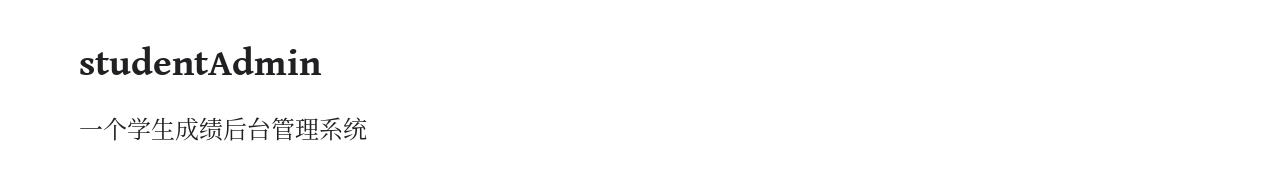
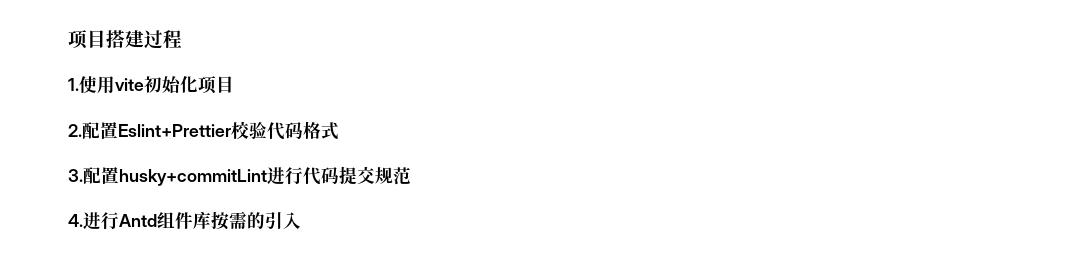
[79,46,322,75] [79,117,367,142] studentAdmin // 一个学生成绩后台管理系统 -> [68,30,182,49] [68,76,234,94] [68,121,339,140] [68,166,411,186] [68,211,301,230] 项目搭建过程 // 1.使用vite初始化项目 // 2.配置Eslint+Prettier校验代码格式 // 3.配置husky+commitLint进行代码提交规范 // 4.进行Antd组件库按需的引入

